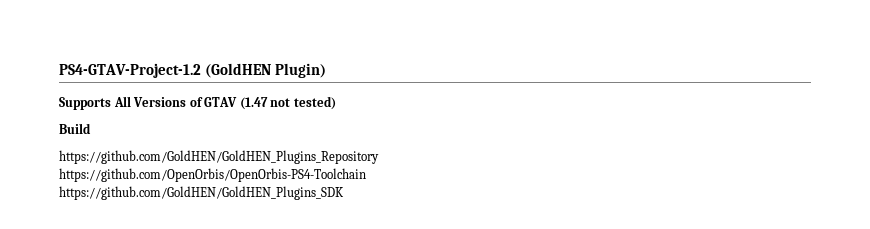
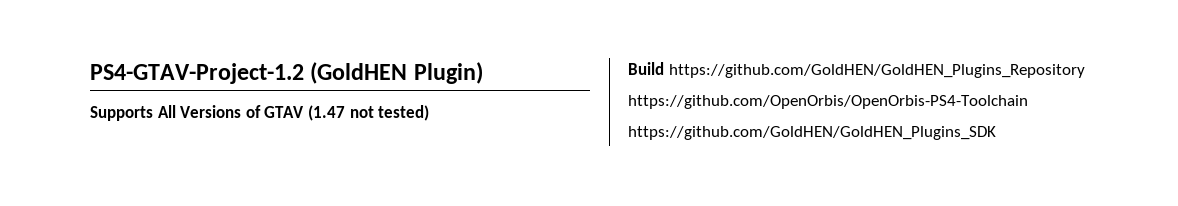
(91, 128) // -> (664, 68) none

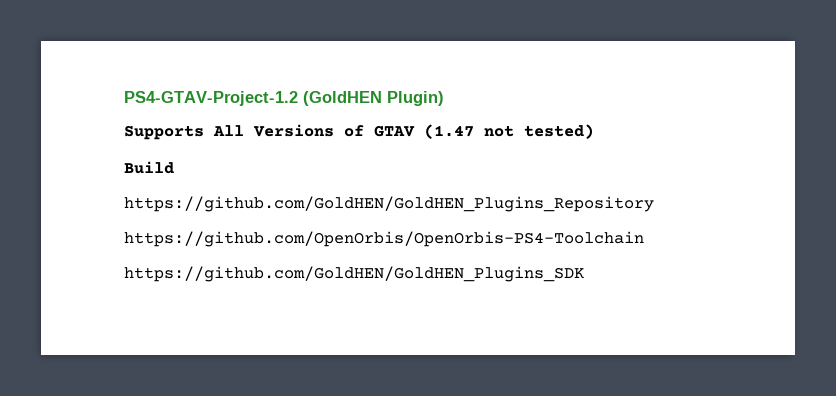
(664, 68) none -> (174, 167) //

